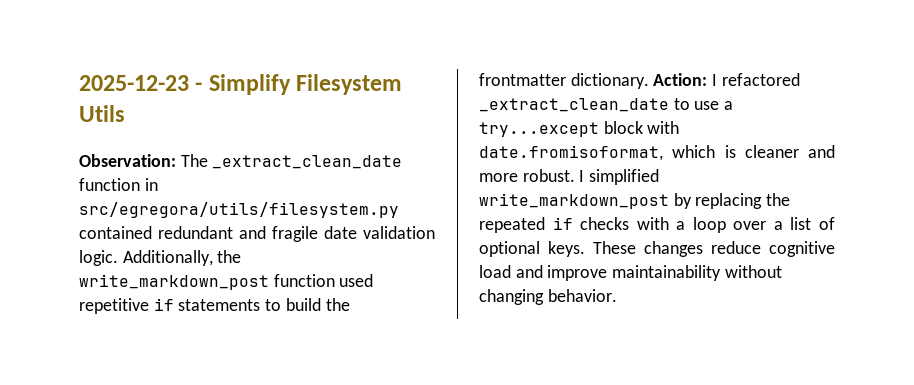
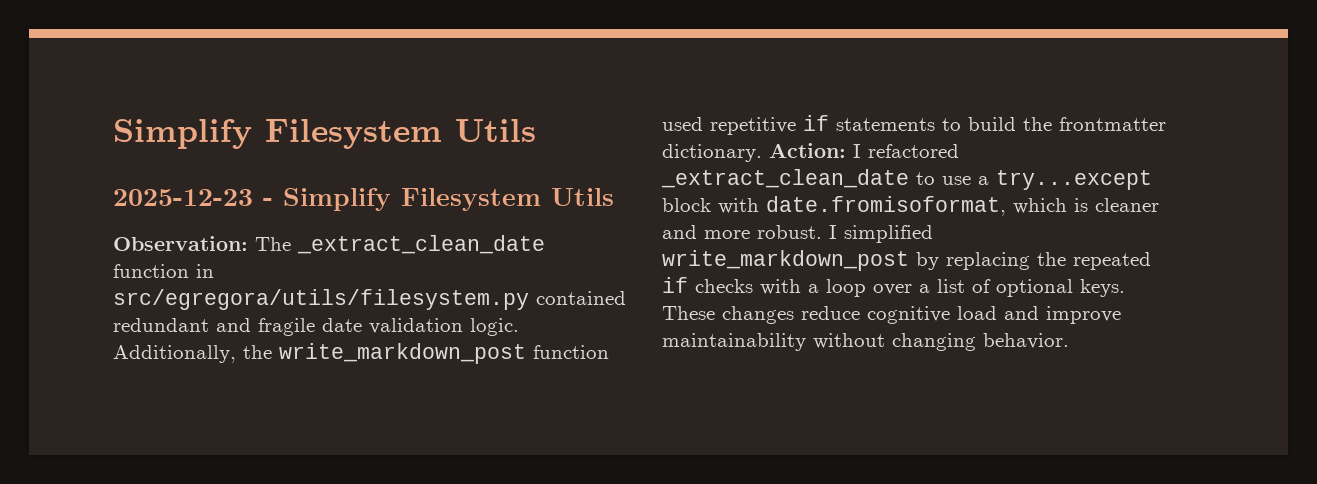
(79, 83) none -> [113,119,536,149] Simplify Filesystem Utils //

